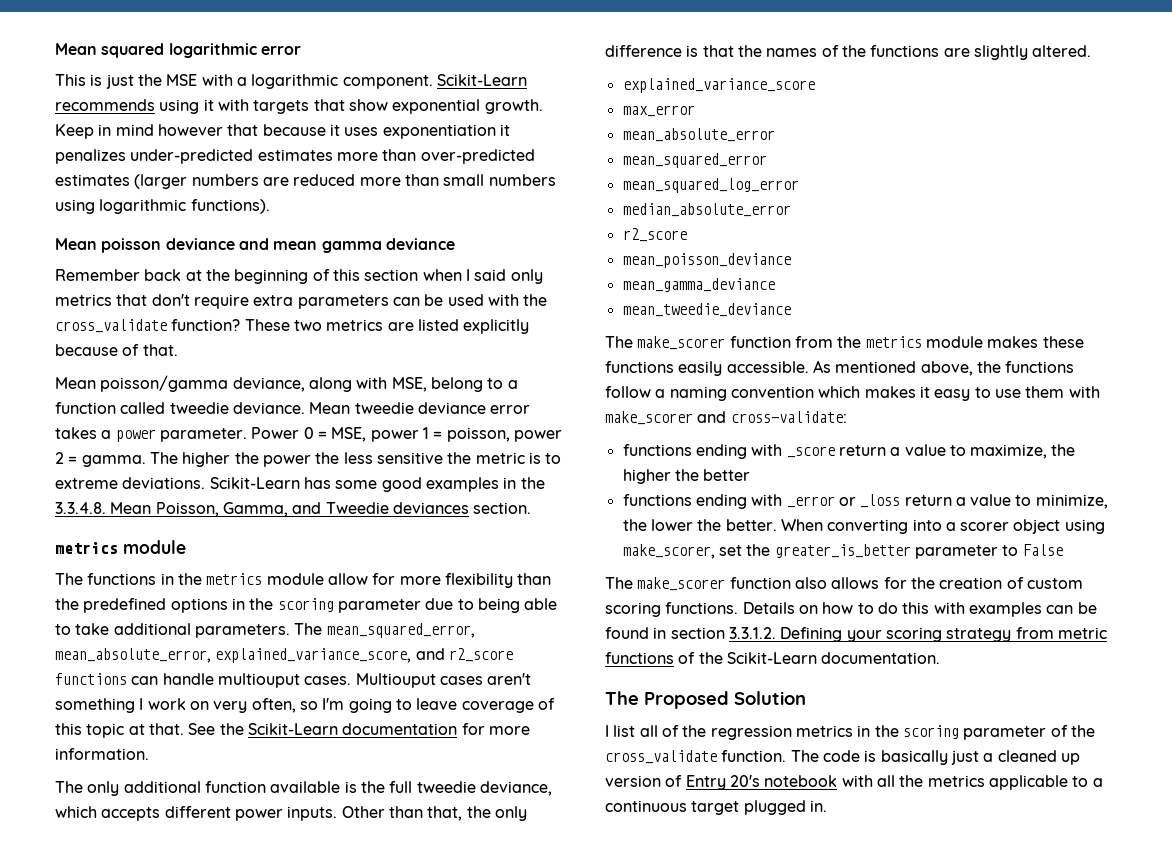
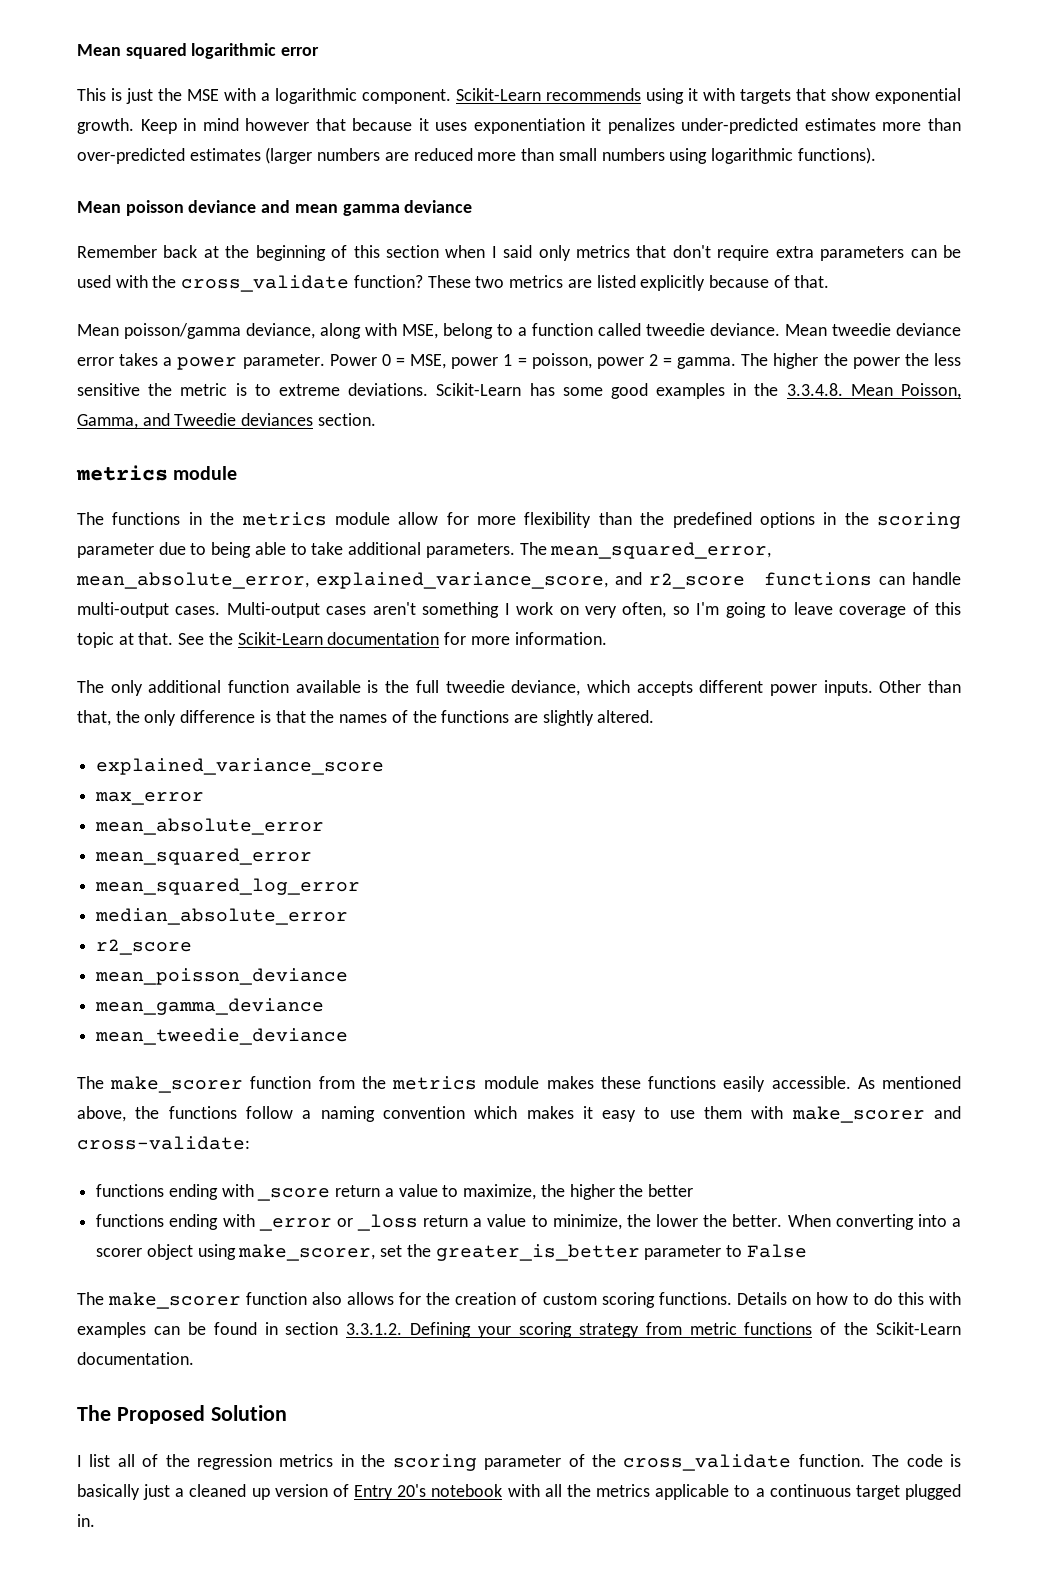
[217,673,436,688] multiouput cases. Multiouput -> [77,602,320,618] multi-output cases. Multi-output

